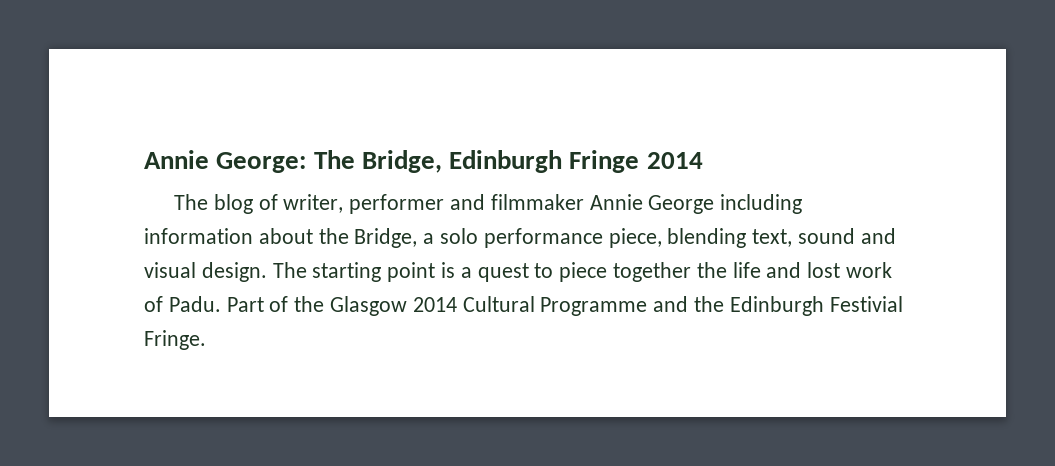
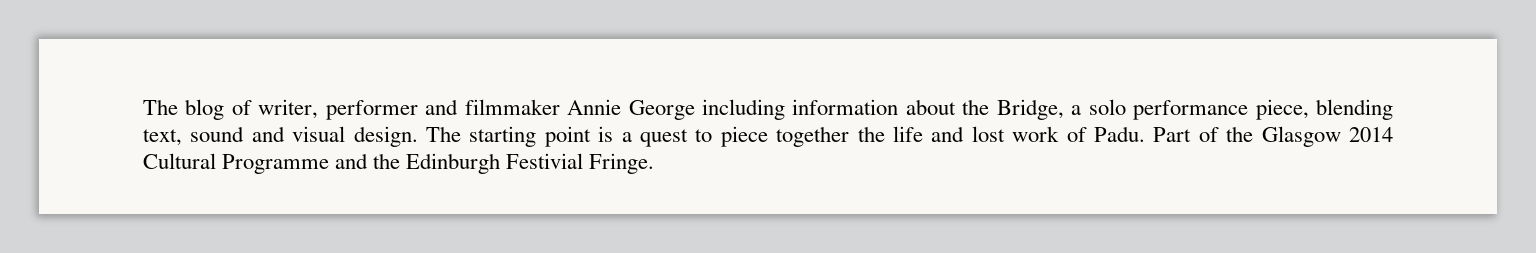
[144,150,703,173] Annie George: The Bridge, Edinburgh Fringe 2014 // -> (143, 107) none

